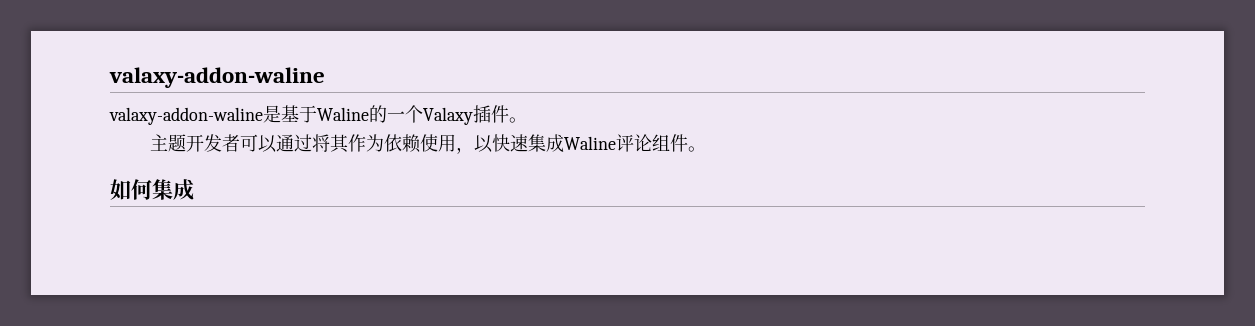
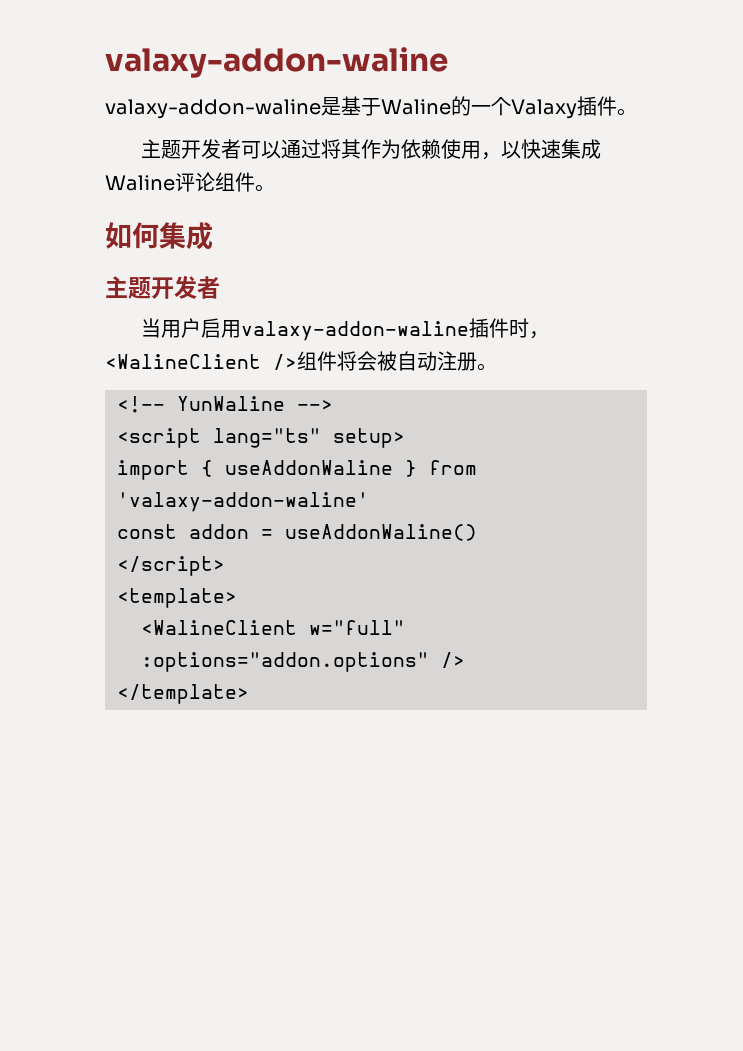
(194, 190) none -> [105,276,220,299] [141,318,550,341] [105,351,497,371] [117,396,333,413] [117,428,405,448] [117,460,477,480] [117,492,369,512] [117,524,477,541] [117,556,225,576] [117,588,237,608] [141,620,405,635] [141,652,465,672] [117,684,249,704] // 主题开发者 // 当用户启用valaxy-addon-waline插件时，<WalineClient />组件将会被自动注册。 // <!-- YunWaline --> // <script lang="ts" setup> // import { useAddonWaline } from 'valaxy-addon-waline' // const addon = useAddonWaline() // </script> // <template> // <WalineClient w="full" :options="addon.options" /> // </template>

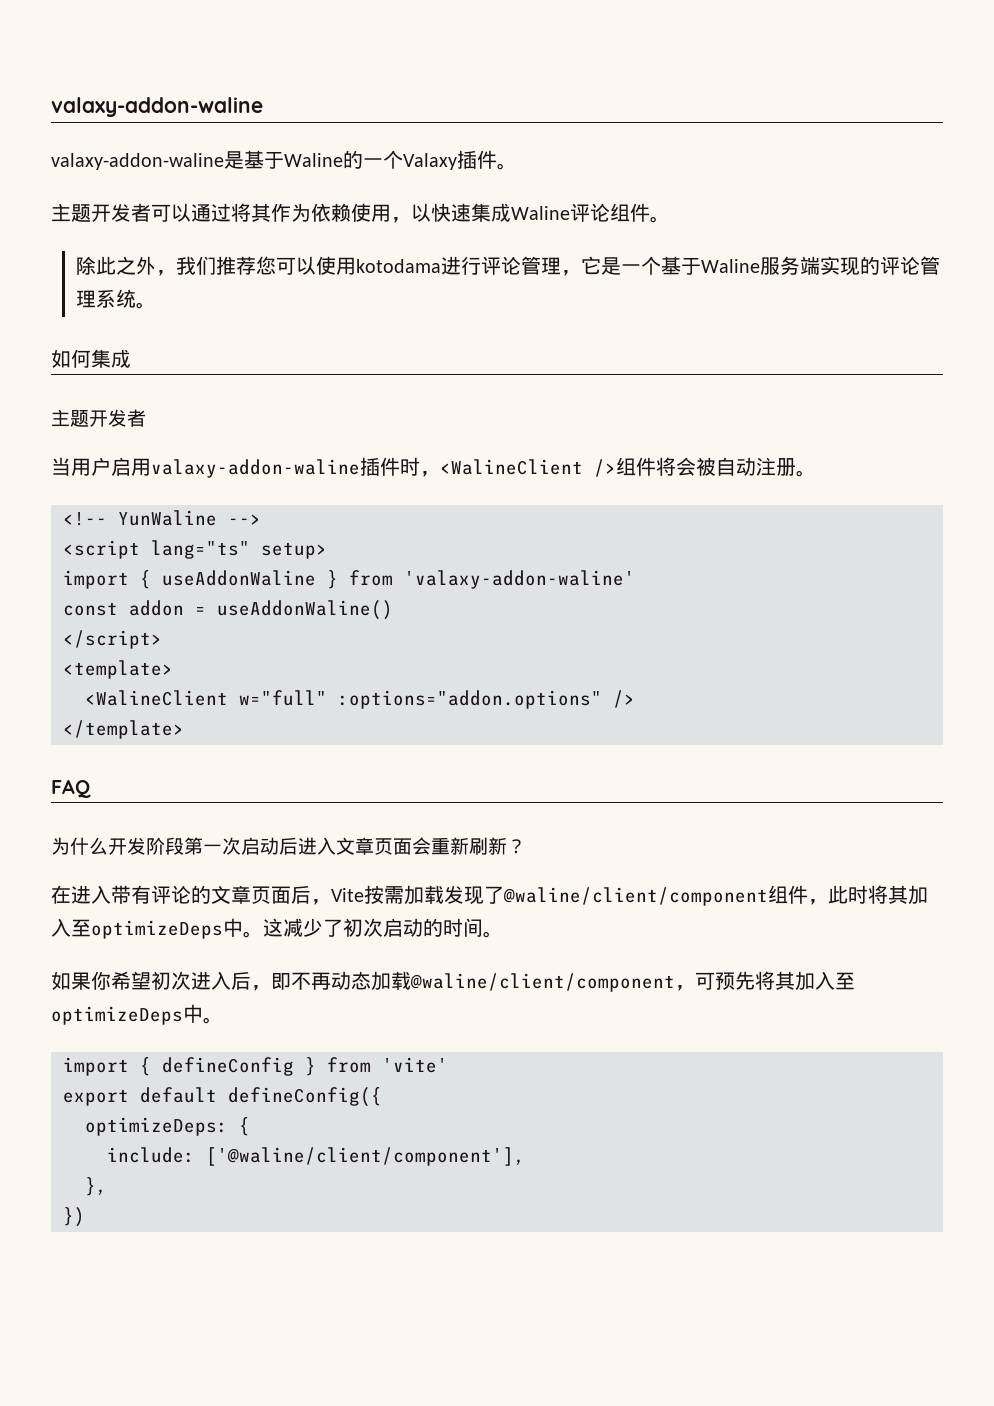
(275, 188) none -> [76,256,941,276] [76,289,157,309] // 除此之外，我们推荐您可以使用kotodama进行评论管理，它是一个基于Waline服务端实现的评论管理系统。
(249, 694) none -> [51,779,91,798] [51,837,526,855] [51,885,928,906] [51,918,503,939] [51,971,855,992] [51,1004,223,1025] [63,1057,448,1076] [63,1087,382,1107] [85,1117,250,1136] [107,1147,525,1166] [85,1177,107,1196] [63,1207,85,1227] // FAQ // 为什么开发阶段第一次启动后进入文章页面会重新刷新？ // 在进入带有评论的文章页面后，Vite按需加载发现了@waline/client/component组件，此时将其加入至optimizeDeps中。这减少了初次启动的时间。 // 如果你希望初次进入后，即不再动态加载@waline/client/component，可预先将其加入至optimizeDeps中。 // import { defineConfig } from 'vite' // export default defineConfig({ // optimizeDeps: { // include: ['@waline/client/component'], // }, // })

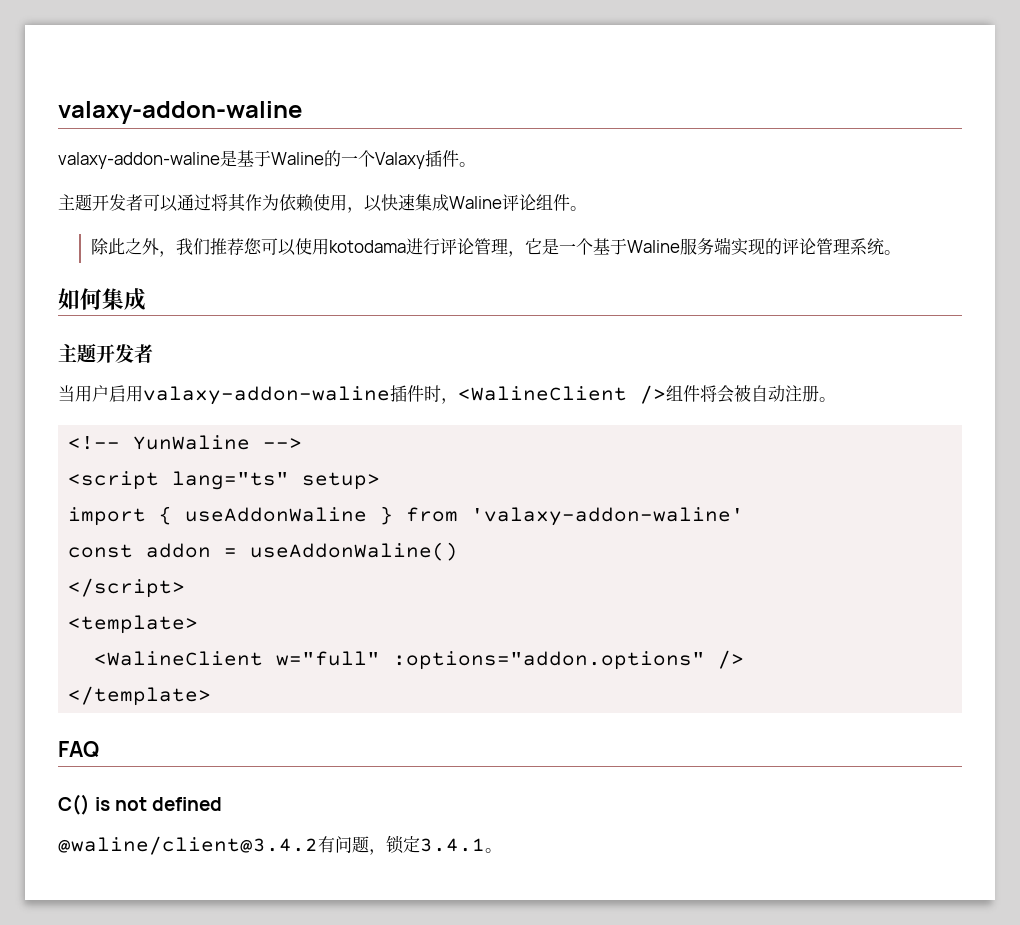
[51,837,526,855] [51,885,928,906] [51,918,503,939] [51,971,855,992] [51,1004,223,1025] [63,1057,448,1076] [63,1087,382,1107] [85,1117,250,1136] [107,1147,525,1166] [85,1177,107,1196] [63,1207,85,1227] 为什么开发阶段第一次启动后进入文章页面会重新刷新？ // 在进入带有评论的文章页面后，Vite按需加载发现了@waline/client/component组件，此时将其加入至optimizeDeps中。这减少了初次启动的时间。 // 如果你希望初次进入后，即不再动态加载@waline/client/component，可预先将其加入至optimizeDeps中。 // import { defineConfig } from 'vite' // export default defineConfig({ // optimizeDeps: { // include: ['@waline/client/component'], // }, // }) -> [58,794,223,815] [58,835,502,855] C() is not defined // @waline/client@3.4.2有问题，锁定3.4.1。

